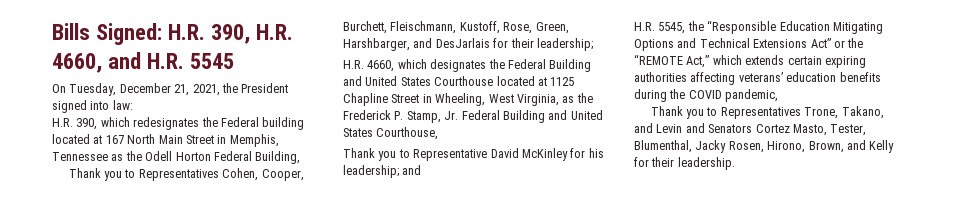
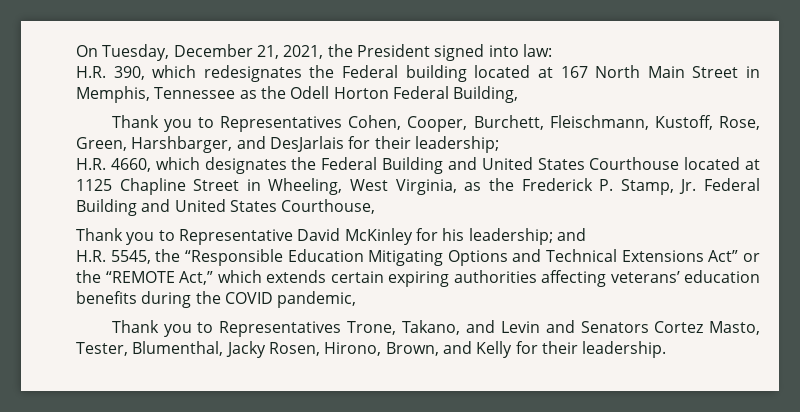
[52,23,294,45] [52,52,235,73] Bills Signed: H.R. 390, H.R. 4660, and H.R. 5545 // -> (76, 51) none

